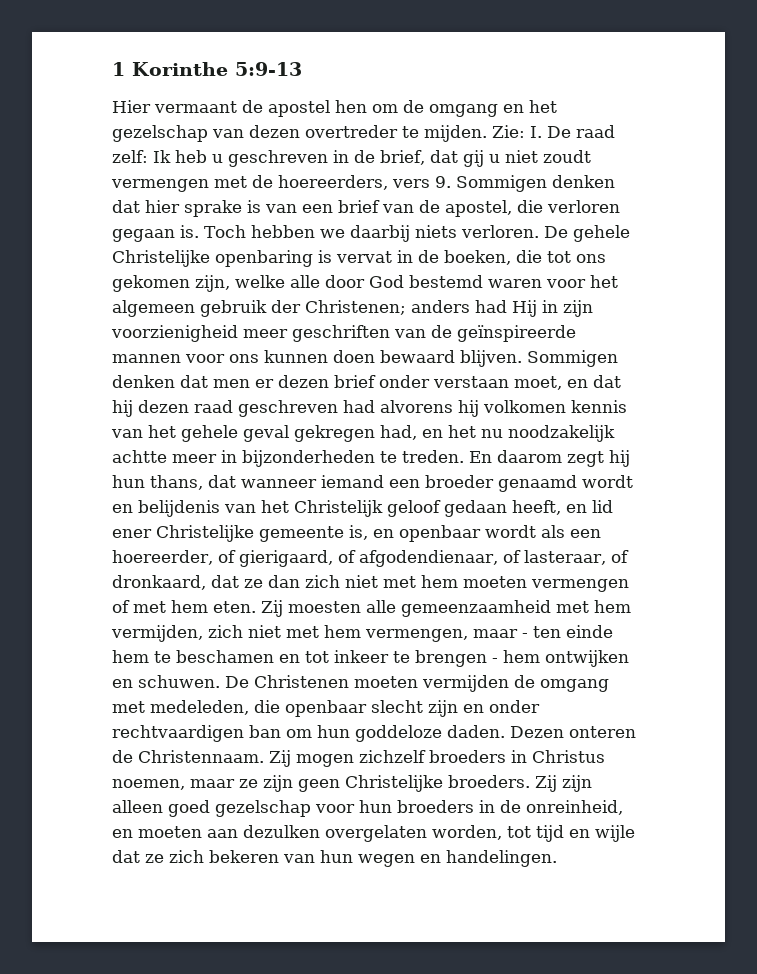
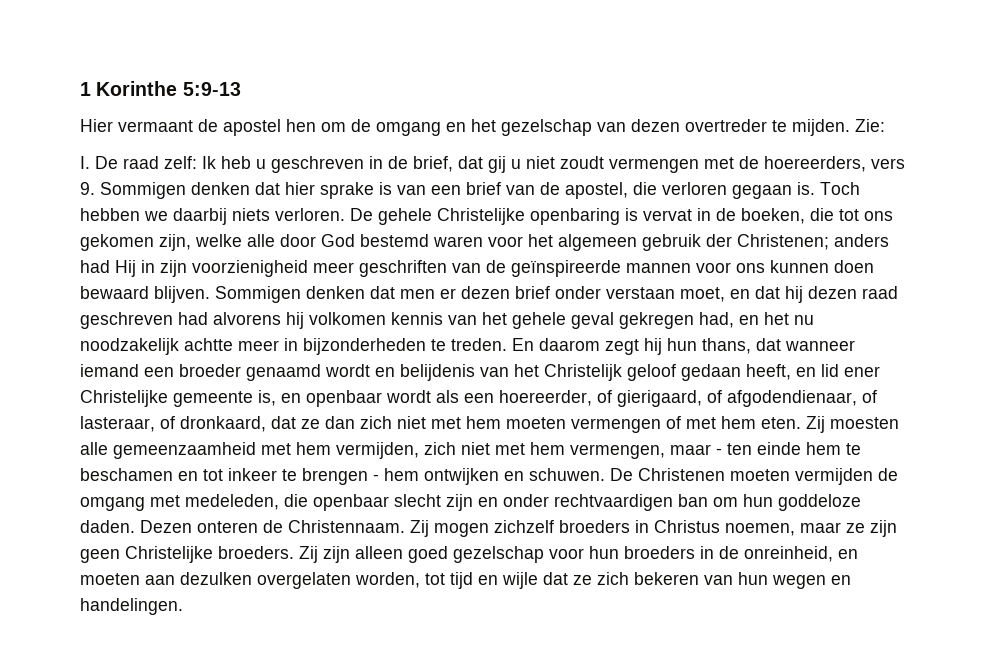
(525, 131) none -> (885, 125) //

